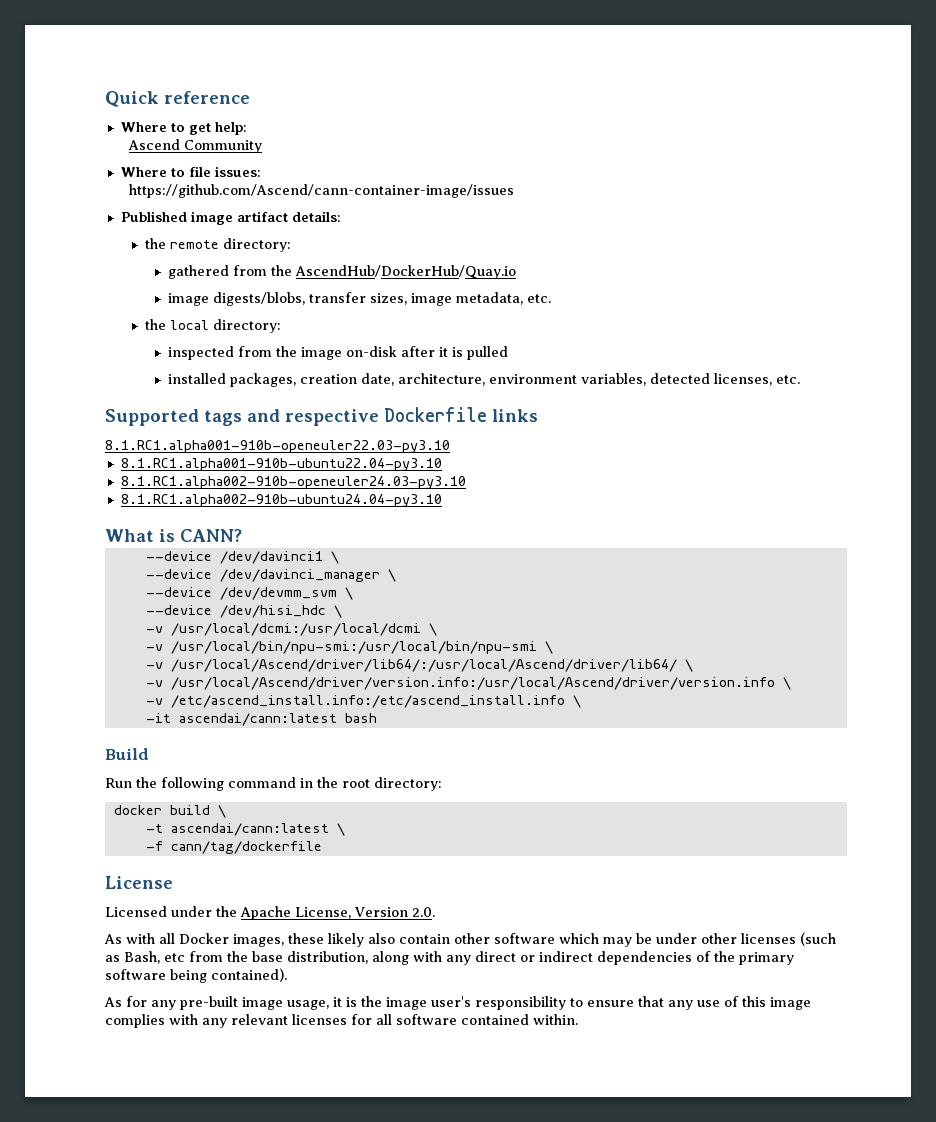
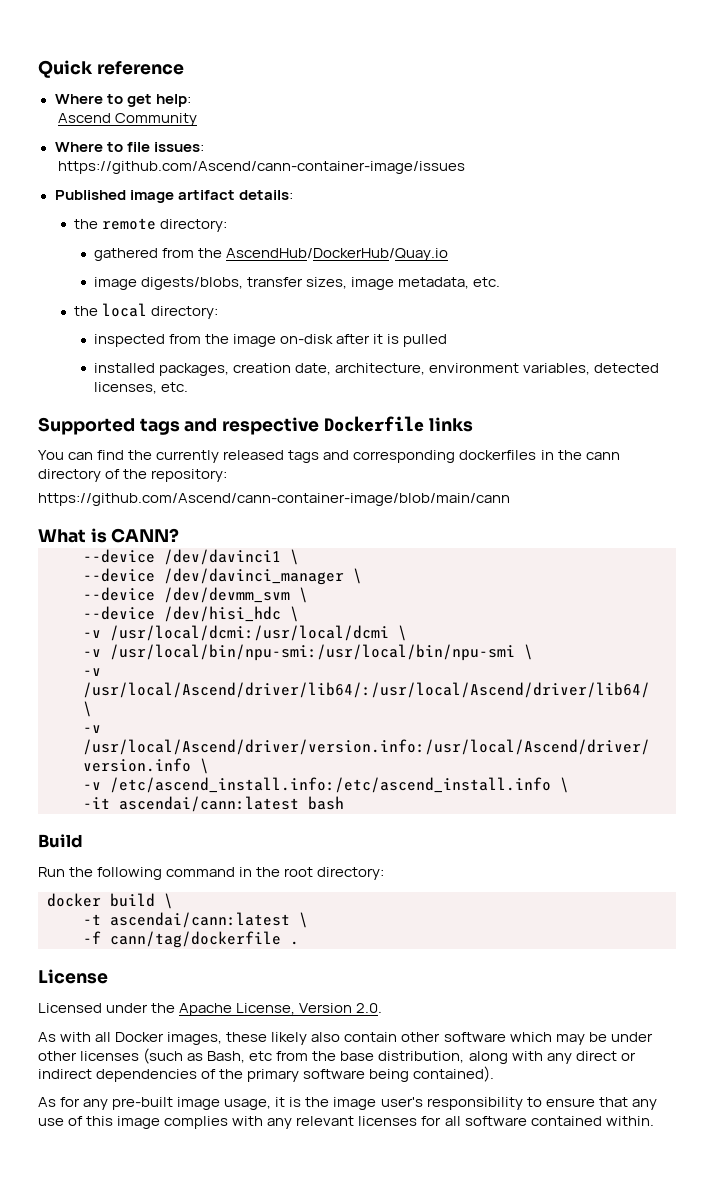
[105,440,450,453] [120,458,442,471] [120,476,466,489] [120,494,442,507] 8.1.RC1.alpha001-910b-openeuler22.03-py3.10 // 8.1.RC1.alpha001-910b-ubuntu22.04-py3.10 // 8.1.RC1.alpha002-910b-openeuler24.03-py3.10 // 8.1.RC1.alpha002-910b-ubuntu24.04-py3.10 -> [38,450,620,463] [38,469,228,482] [38,493,510,506] You can find the currently released tags and corresponding dockerfiles in the cann directory of the repository: // https://github.com/Ascend/cann-container-image/blob/main/cann
(322, 847) none -> [290,941,299,945] .

